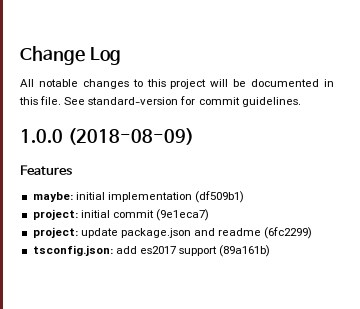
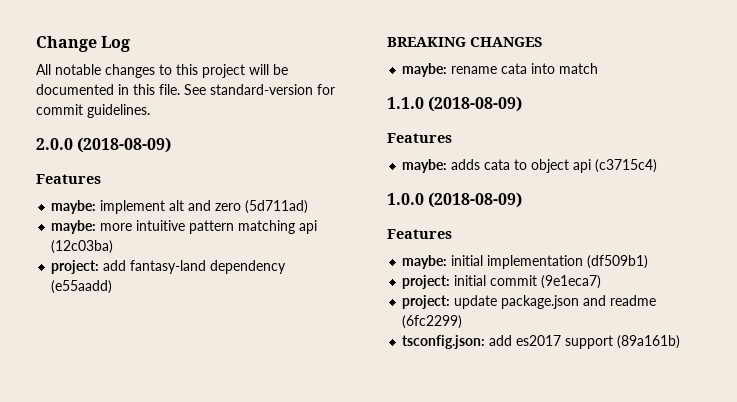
(301, 102) none -> [36,137,172,153] [36,174,101,184] [51,200,309,214] [51,220,318,234] [51,240,114,254] [51,260,287,274] [51,280,113,294] [387,37,543,47] [402,63,599,77] [387,96,523,112] [387,133,452,143] [402,159,658,173] // 2.0.0 (2018-08-09) // Features // maybe: implement alt and zero (5d711ad) // maybe: more intuitive pattern matching api (12c03ba) // project: add fantasy-land dependency (e55aadd) // BREAKING CHANGES // maybe: rename cata into match // 1.1.0 (2018-08-09) // Features // maybe: adds cata to object api (c3715c4)

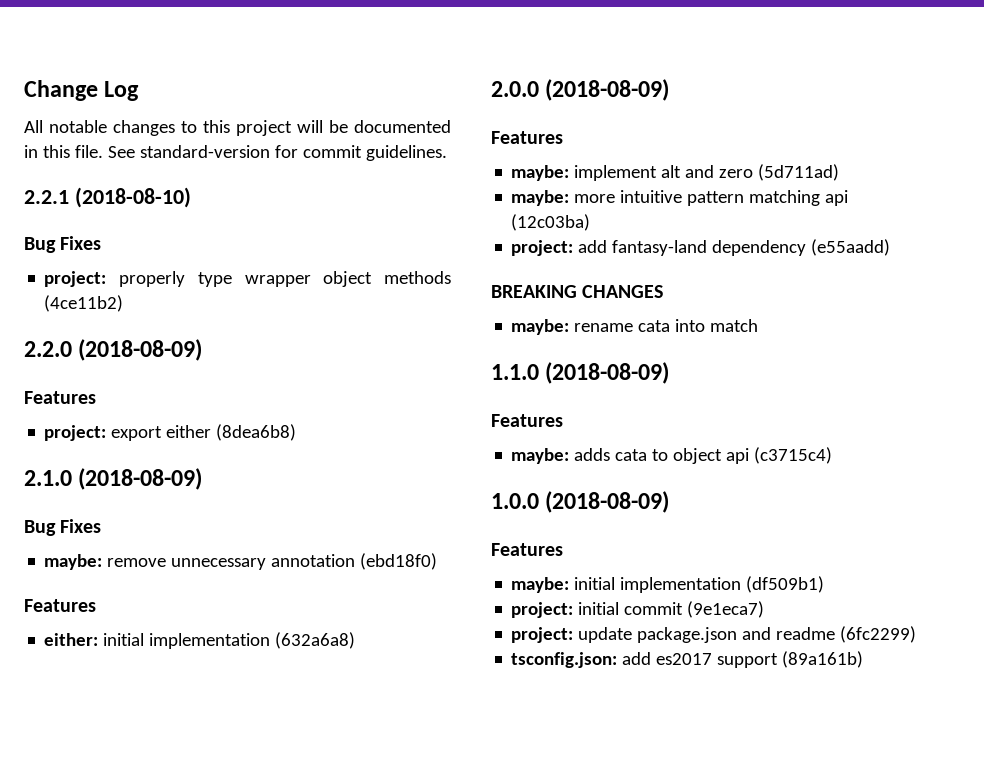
(150, 111) none -> [24,187,191,208] [24,236,102,253] [44,271,451,287] [44,295,124,312] [24,339,203,361] [24,391,96,404] [44,424,297,441] [24,468,203,490] [24,519,102,536] [44,553,438,570] [24,599,96,612] [44,632,356,649] // 2.2.1 (2018-08-10) // Bug Fixes // project: properly type wrapper object methods (4ce11b2) // 2.2.0 (2018-08-09) // Features // project: export either (8dea6b8) // 2.1.0 (2018-08-09) // Bug Fixes // maybe: remove unnecessary annotation (ebd18f0) // Features // either: initial implementation (632a6a8)

